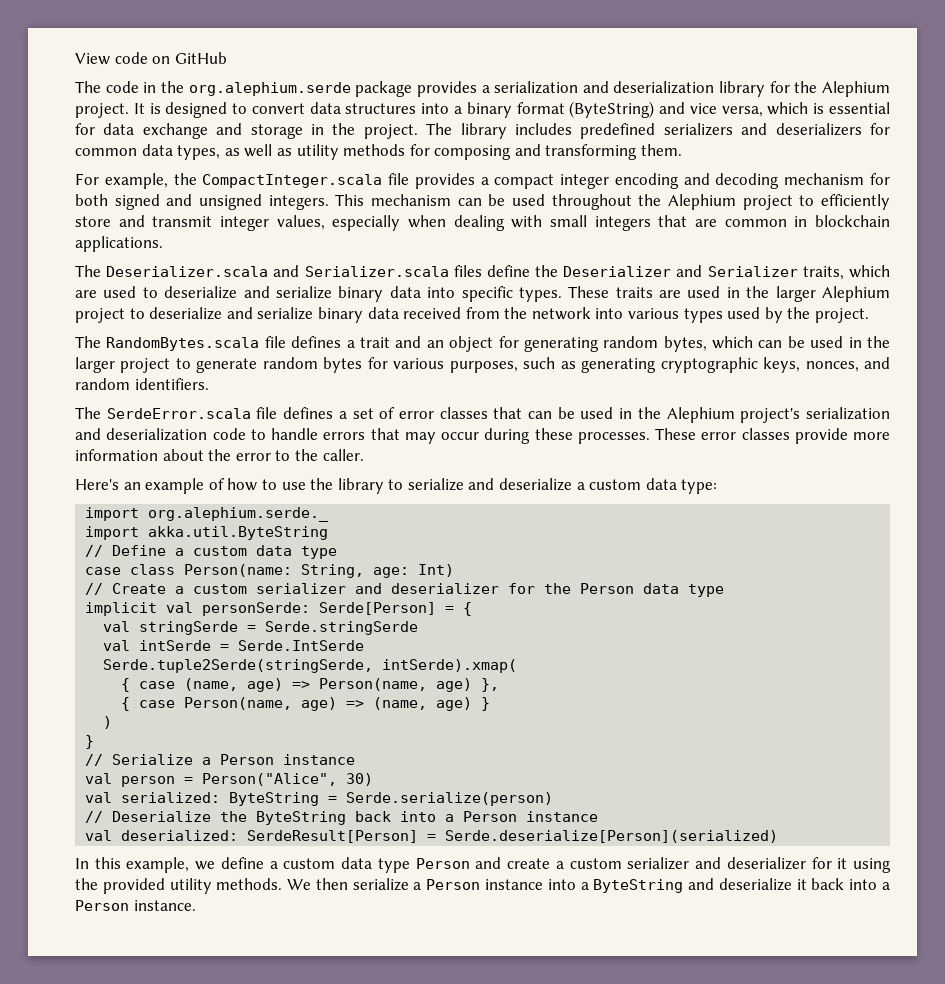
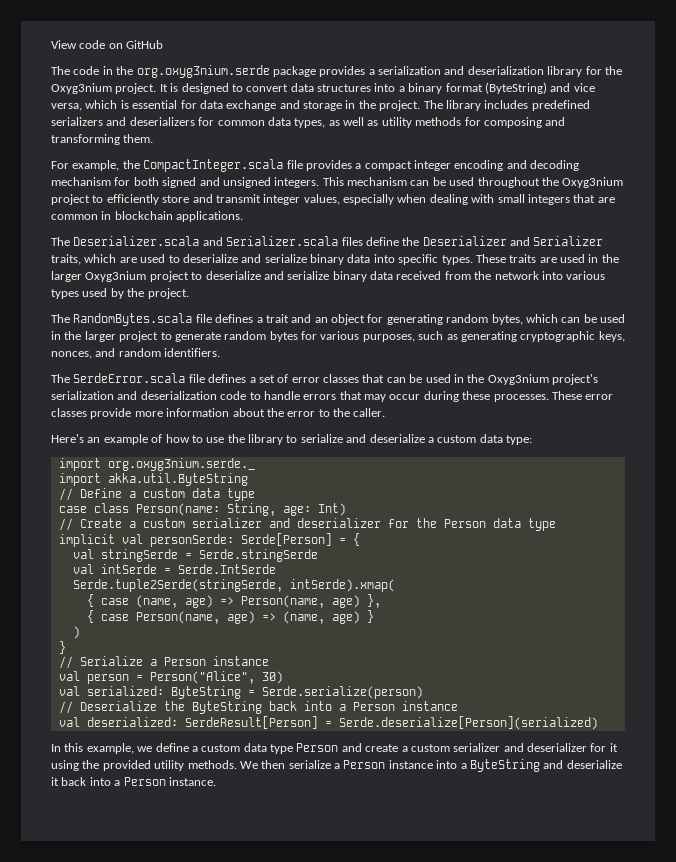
[188,82,351,96] org.alephium.serde -> [136,65,270,78] org.oxyg3nium.serde
[822,81,890,97] Alephium -> [51,83,112,94] Oxyg3nium
[668,194,736,210] Alephium -> [562,177,624,188] Oxyg3nium
[822,286,891,302] Alephium -> [85,271,147,282] Oxyg3nium
[666,407,735,423] Alephium -> [487,374,549,385] Oxyg3nium
[148,507,330,522] org.alephium.serde._ -> [107,458,255,471] org.oxyg3nium.serde._

